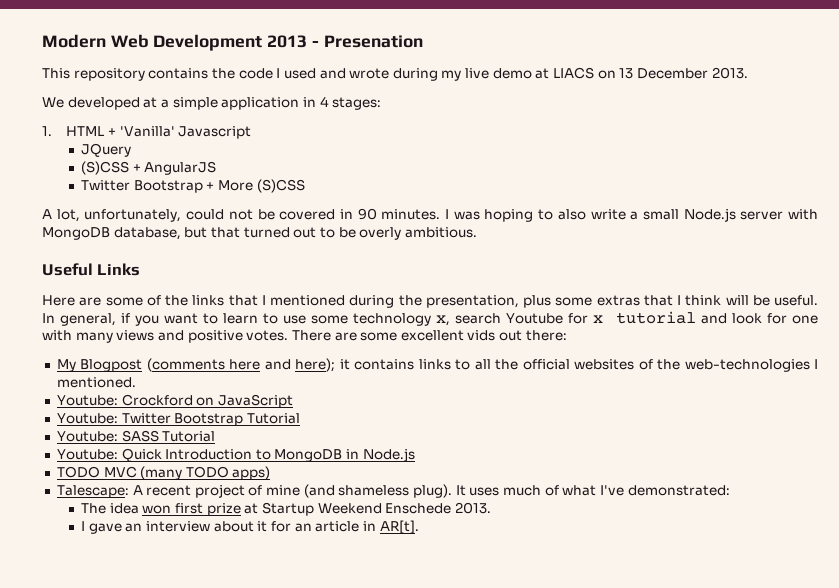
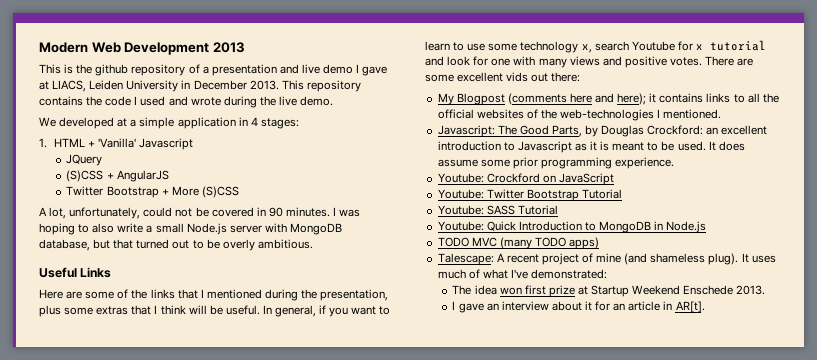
[311,35,423,48] [42,68,70,79] - Presenation // This -> [39,64,388,76] [39,80,304,92] // This is the github repository of a presentation and live demo I gave at LIACS, Leiden University in December 2013. This
[441,67,748,81] my live demo at LIACS on 13 December 2013. -> [259,96,334,106] the live demo.
(136, 382) none -> [437,125,768,137] [437,141,745,153] [437,157,675,169] // Javascript: The Good Parts, by Douglas Crockford: an excellent introduction to Javascript as it is meant to be used. It does assume some prior programming experience.

